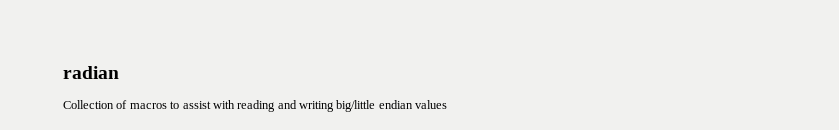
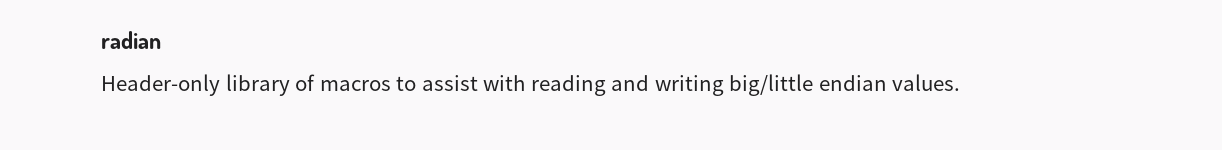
[63,100,114,109] Collection -> [101,74,290,96] Header-only library
[415,100,448,109] values -> [892,74,961,91] values.

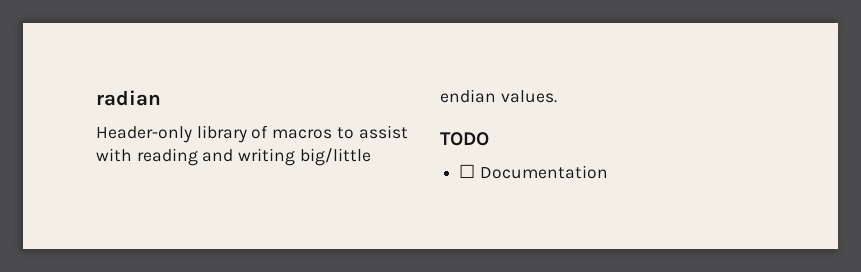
(961, 82) none -> [440,132,489,146] [459,164,608,179] // TODO // ☐ Documentation

